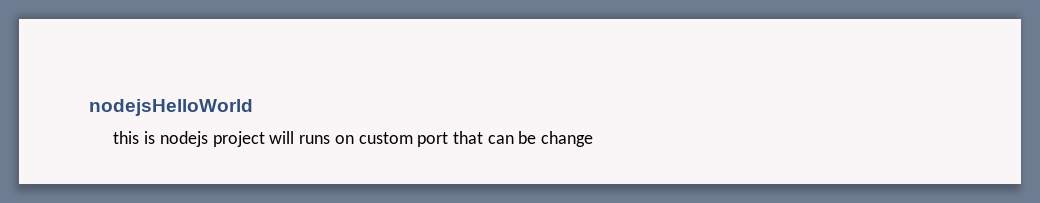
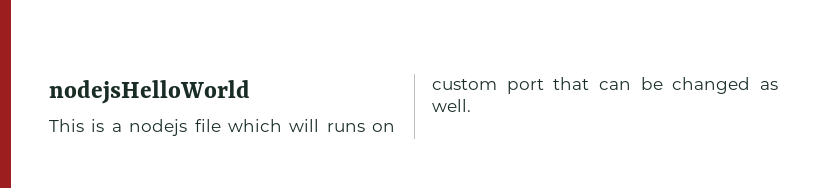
[113,131,265,147] this is nodejs project -> [49,119,282,136] This is a nodejs file which
[541,131,594,147] change -> [672,77,778,94] [432,99,471,112] changed as well.

